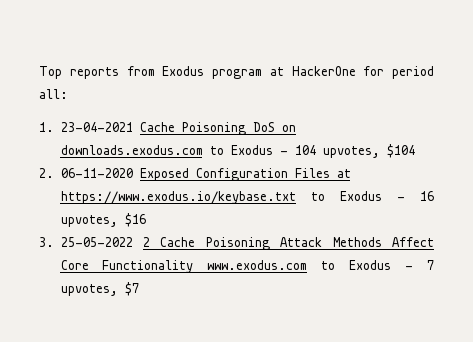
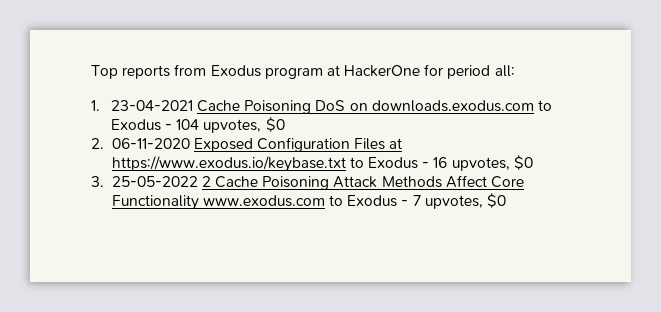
[386,144,415,158] $104 -> [265,117,285,132] $0
[124,213,146,227] $16 -> [513,155,533,170] $0
[124,282,139,296] $7 -> [487,193,507,208] $0

